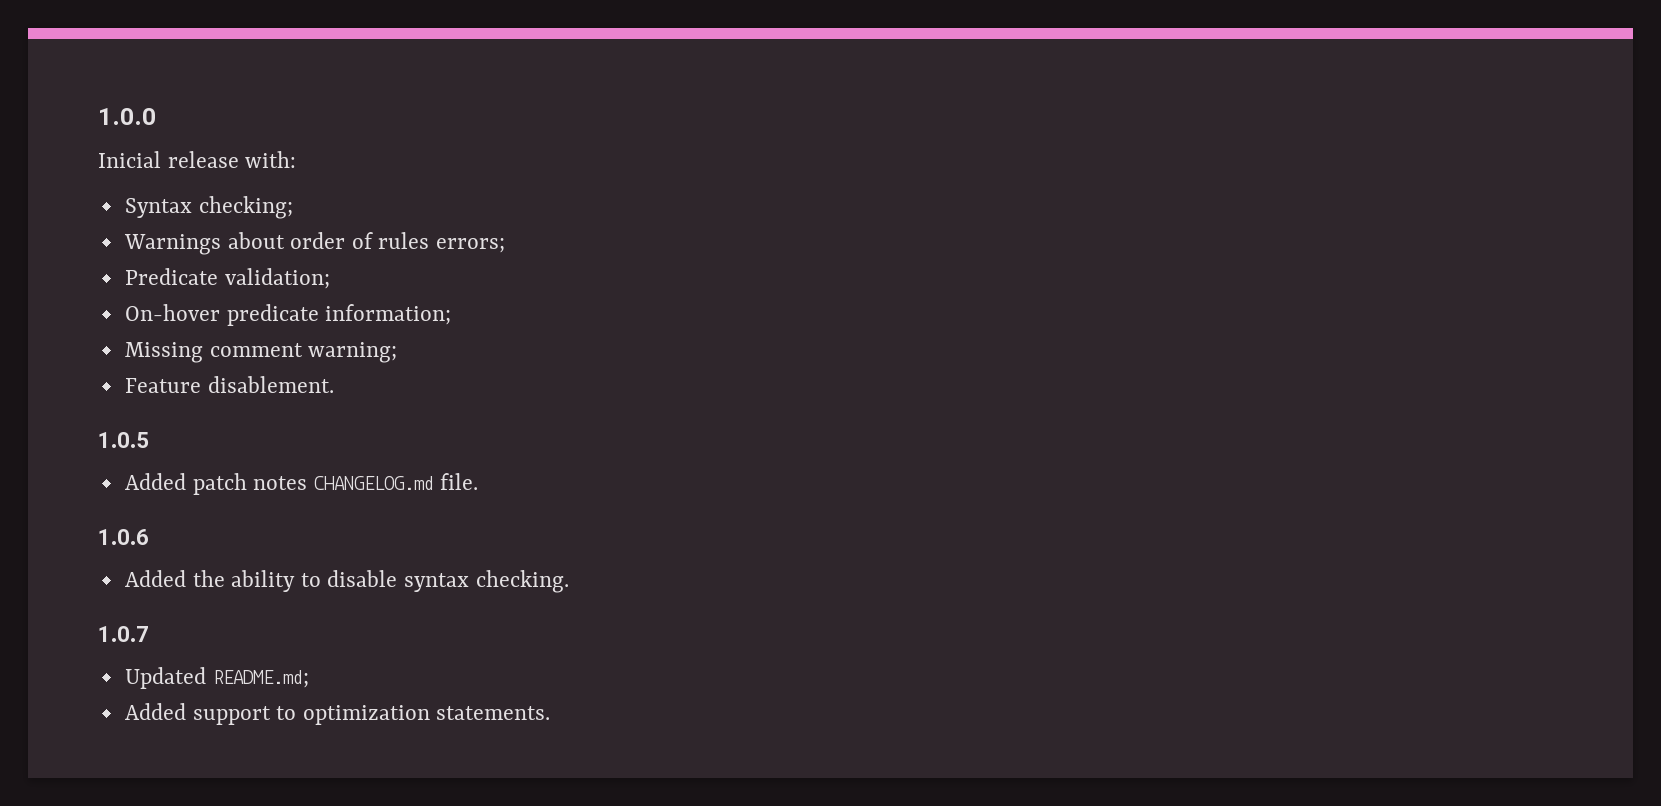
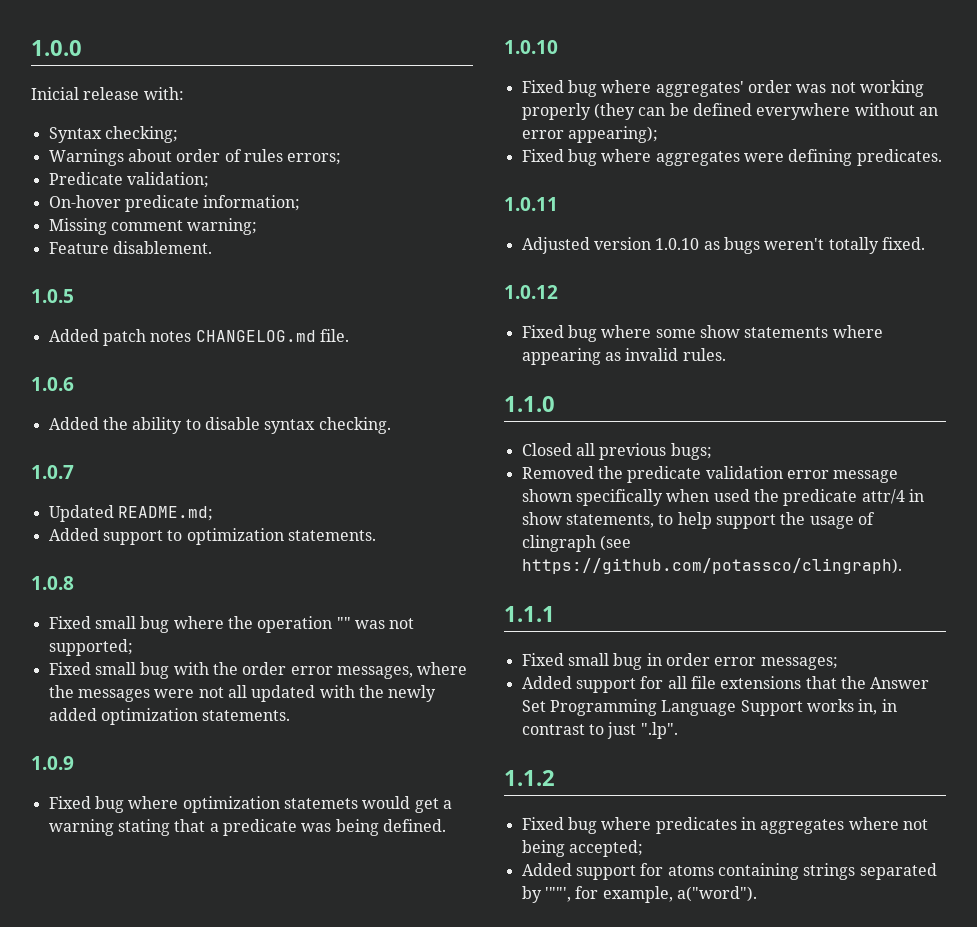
(551, 713) none -> [31,576,74,590] [48,616,415,633] [48,639,133,656] [48,662,468,679] [48,685,437,702] [48,708,291,725] [31,756,74,770] [48,796,452,813] [48,819,446,836] [504,40,558,54] [521,80,924,97] [521,103,938,120] [521,126,658,143] [521,149,942,166] [504,197,558,211] [521,237,925,254] [504,285,558,299] [521,325,883,342] [521,348,726,365] [504,396,555,412] [521,443,712,460] [521,466,899,483] [521,489,924,506] [521,512,875,529] [521,535,631,552] [521,558,902,574] [504,606,555,622] [521,653,838,670] [521,676,930,693] [521,699,897,716] [521,722,678,739] [504,770,555,786] [521,817,928,834] [521,840,643,857] [521,863,937,880] [521,886,757,903] // 1.0.8 // Fixed small bug where the operation "" was not supported; // Fixed small bug with the order error messages, where the messages were not all updated with the newly added optimization statements. // 1.0.9 // Fixed bug where optimization statemets would get a warning stating that a predicate was being defined. // 1.0.10 // Fixed bug where aggregates' order was not working properly (they can be defined everywhere without an error appearing); // Fixed bug where aggregates were defining predicates. // 1.0.11 // Adjusted version 1.0.10 as bugs weren't totally fixed. // 1.0.12 // Fixed bug where some show statements where appearing as invalid rules. // 1.1.0 // Closed all previous bugs; // Removed the predicate validation error message shown specifically when used the predicate attr/4 in show statements, to help support the usage of clingraph (see https://github.com/potassco/clingraph). // 1.1.1 // Fixed small bug in order error messages; // Added support for all file extensions that the Answer Set Programming Language Support works in, in contrast to just ".lp". // 1.1.2 // Fixed bug where predicates in aggregates where not being accepted; // Added support for atoms containing strings separated by '""', for example, a("word").

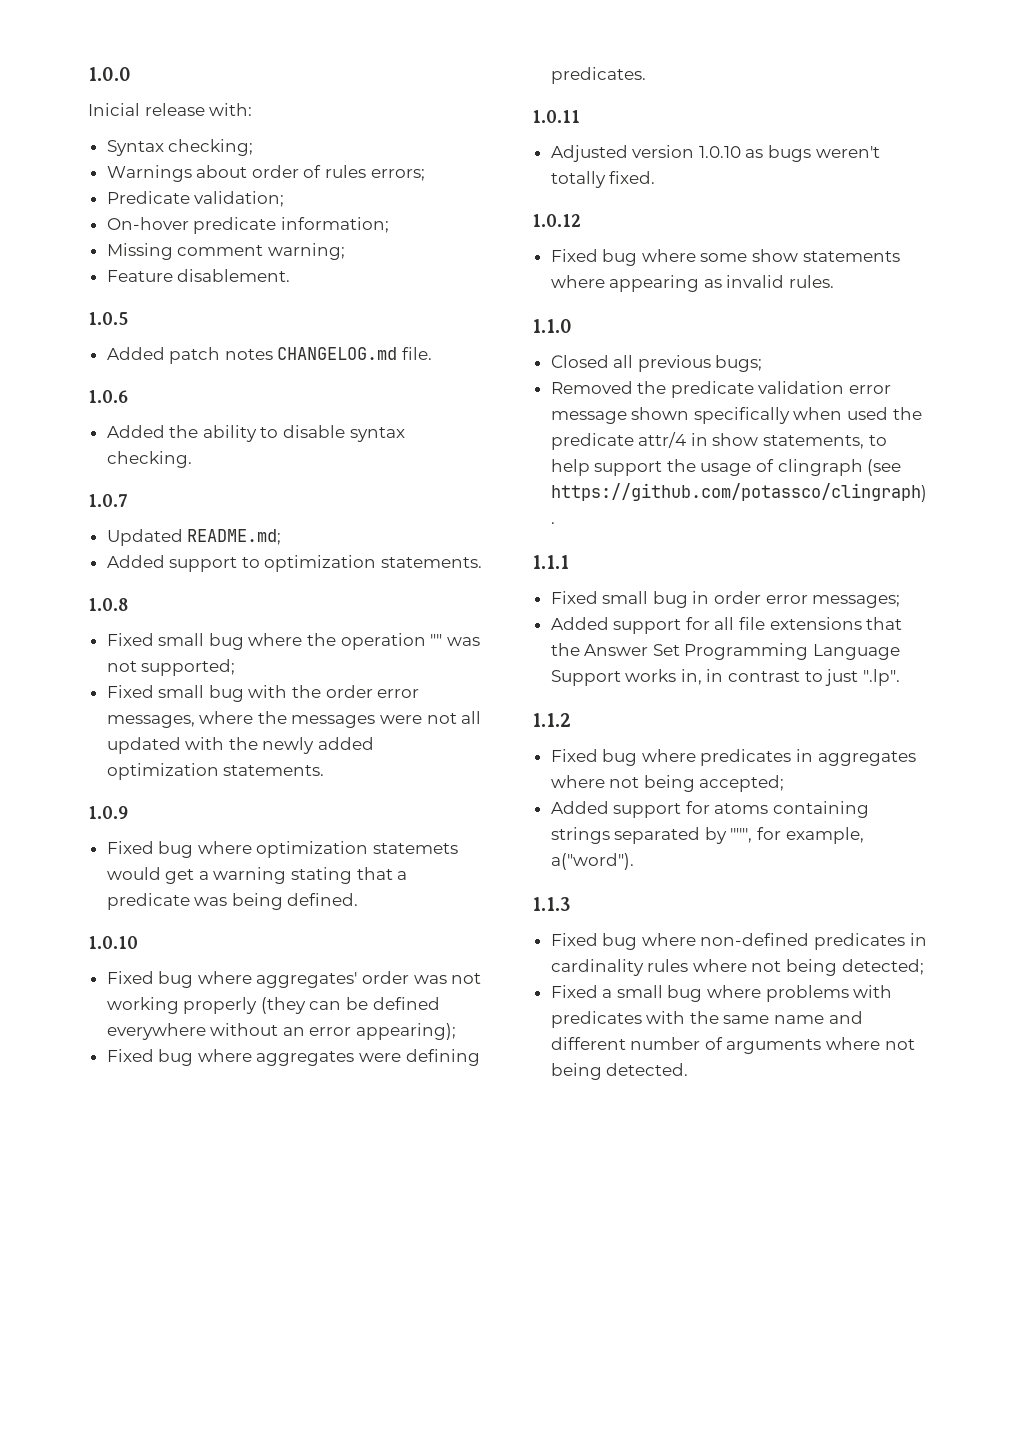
(757, 894) none -> [532,897,571,911] [550,933,927,950] [550,959,924,976] [550,985,893,1002] [550,1011,863,1028] [550,1037,915,1054] [550,1063,689,1080] // 1.1.3 // Fixed bug where non-defined predicates in cardinality rules where not being detected; // Fixed a small bug where problems with predicates with the same name and different number of arguments where not being detected.

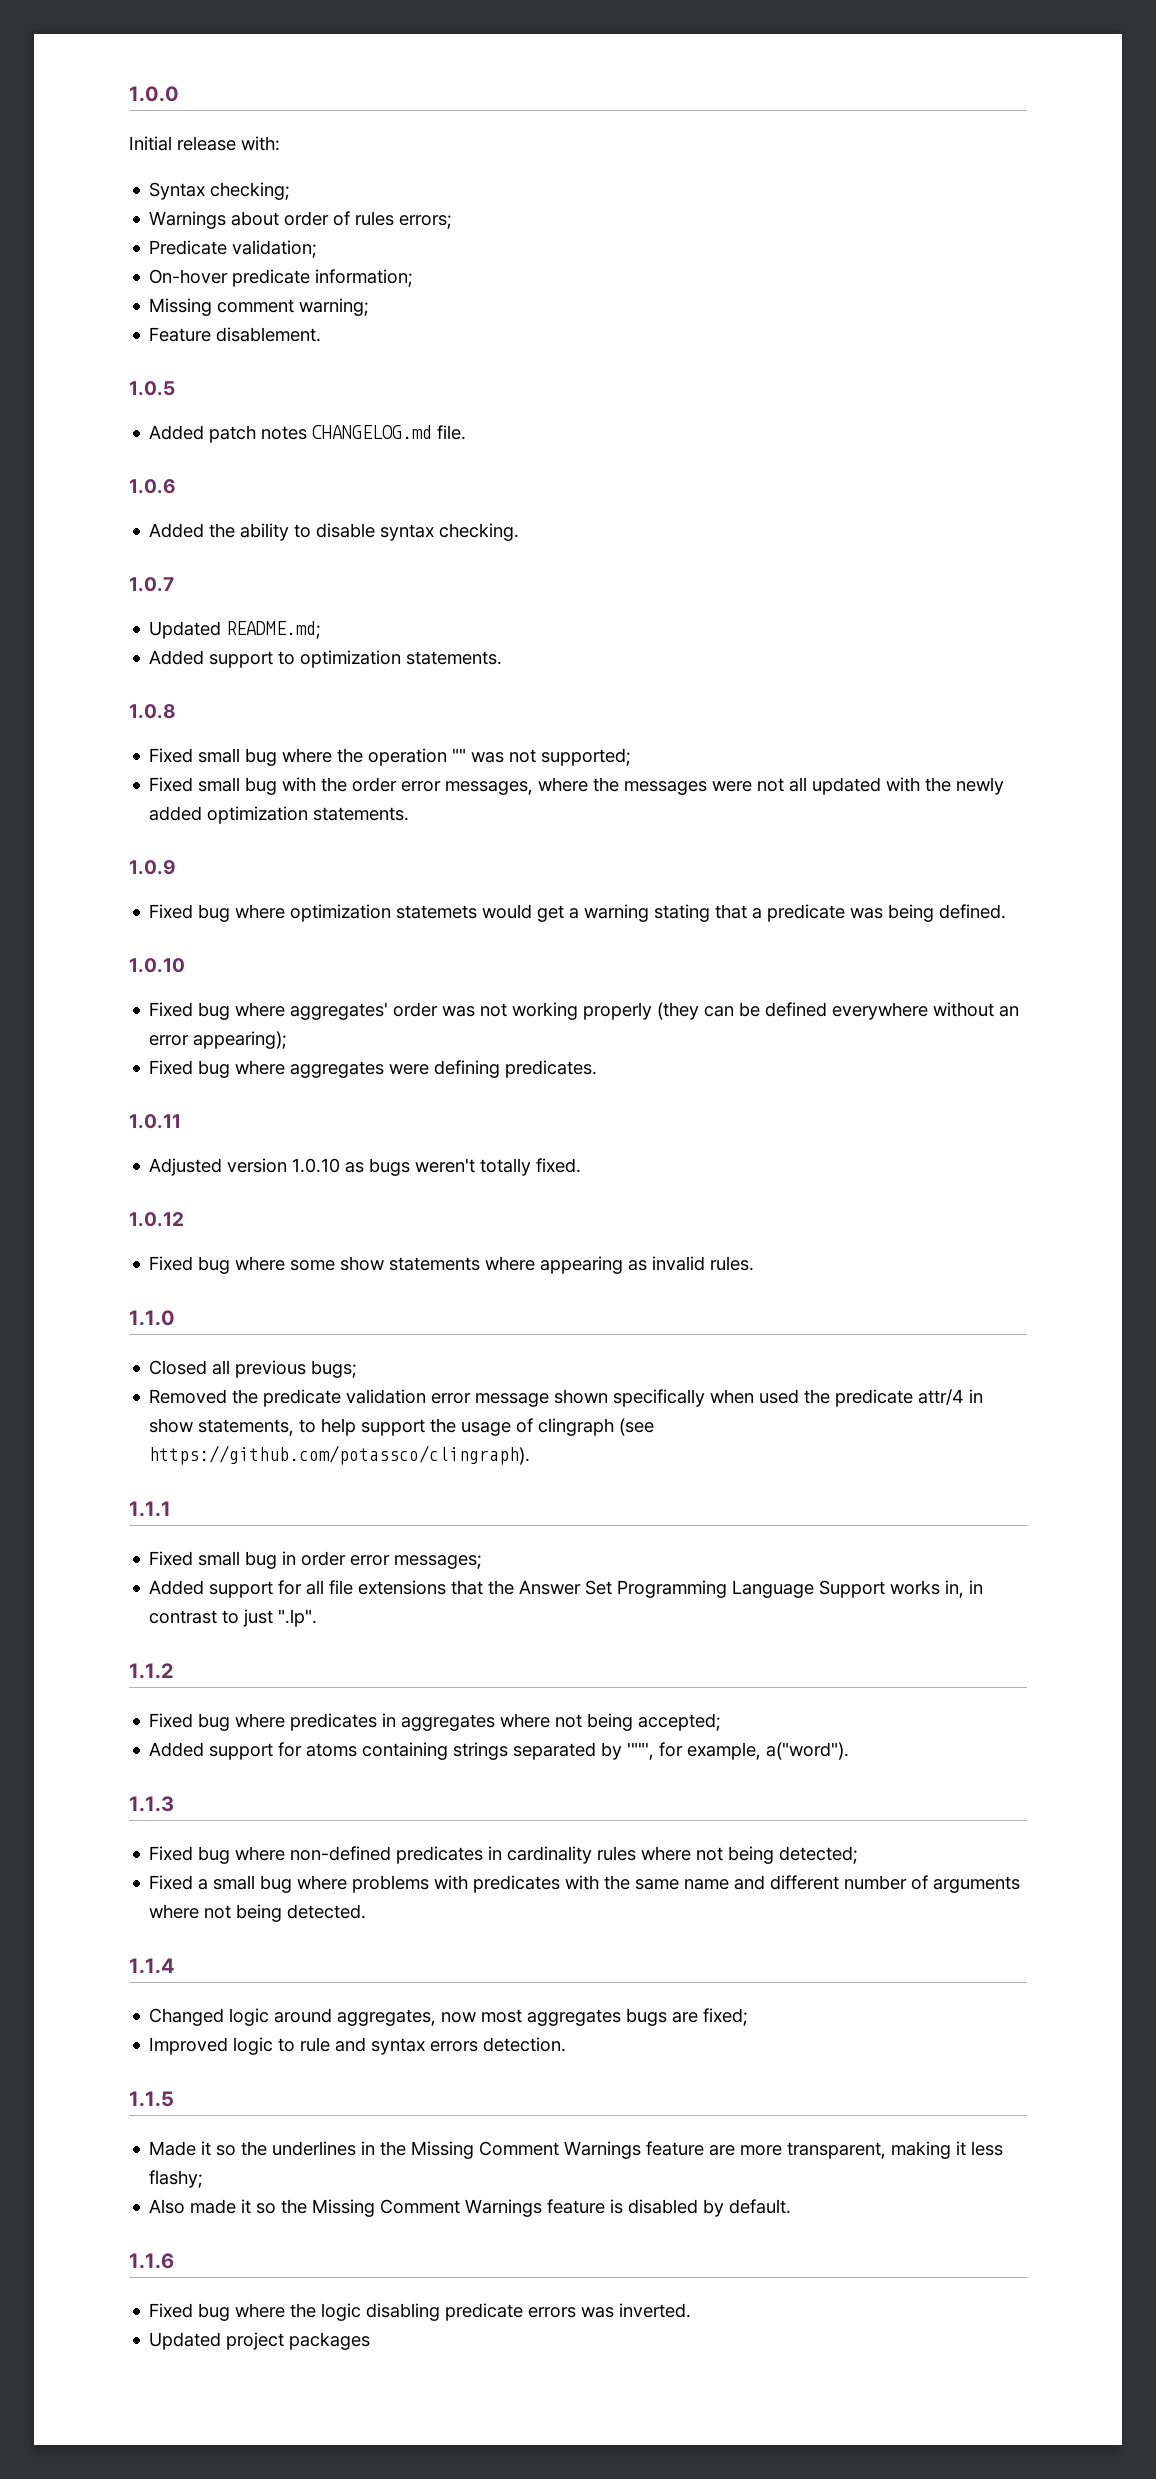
[88,103,140,116] Inicial -> [129,136,172,151] Initial
(689, 1069) none -> [129,1958,174,1974] [149,2008,749,2026] [149,2037,567,2055] [129,2091,174,2107] [149,2141,1004,2159] [149,2170,204,2188] [149,2199,792,2217] [129,2253,174,2269] [149,2303,692,2321] [149,2332,371,2350] // 1.1.4 // Changed logic around aggregates, now most aggregates bugs are fixed; // Improved logic to rule and syntax errors detection. // 1.1.5 // Made it so the underlines in the Missing Comment Warnings feature are more transparent, making it less flashy; // Also made it so the Missing Comment Warnings feature is disabled by default. // 1.1.6 // Fixed bug where the logic disabling predicate errors was inverted. // Updated project packages

